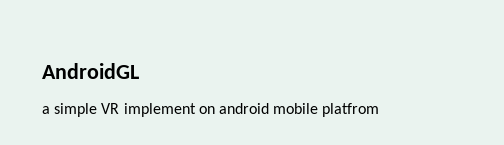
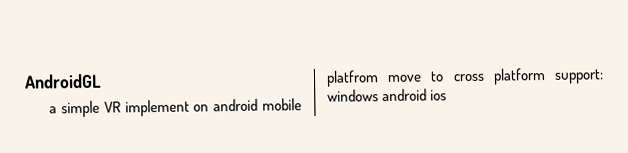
(380, 110) none -> [387,68,604,85] [327,88,448,102] move to cross platform support: windows android ios

